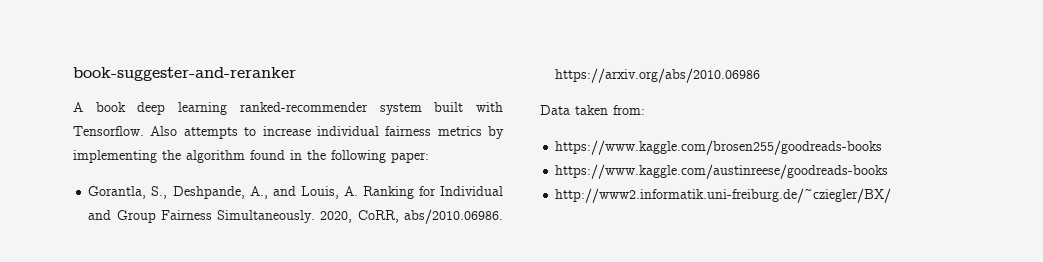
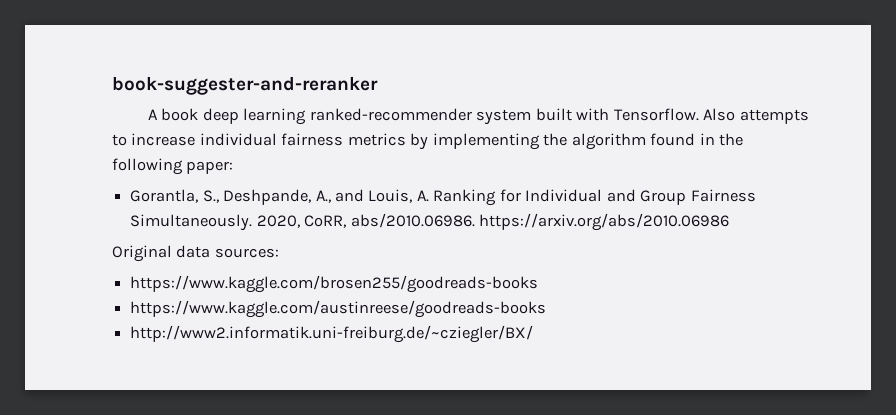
[540,105,645,115] Data taken from: -> [112,245,279,262] Original data sources:

